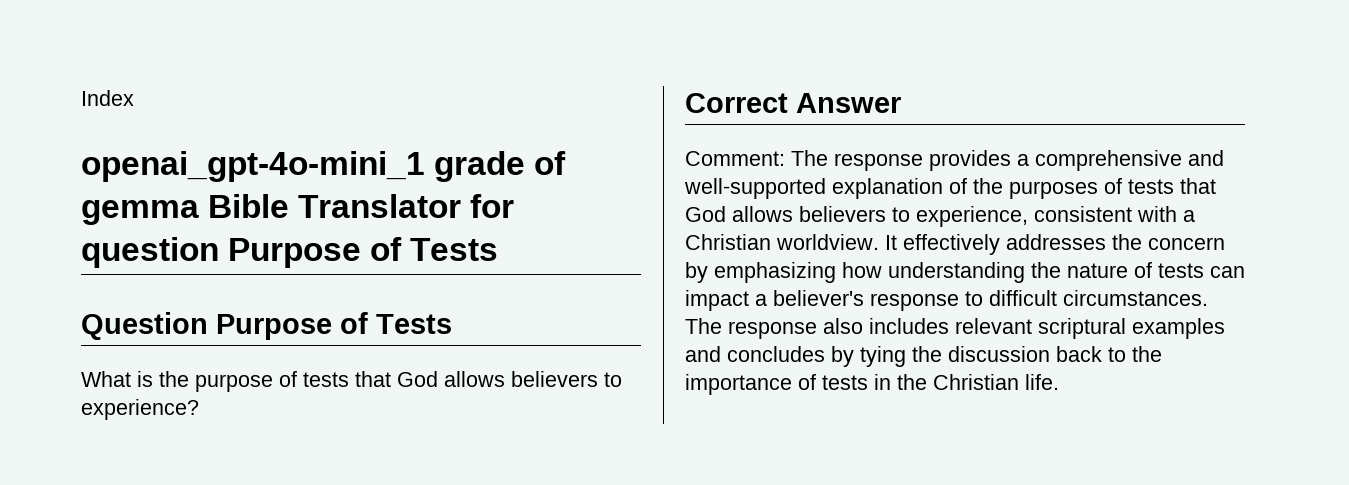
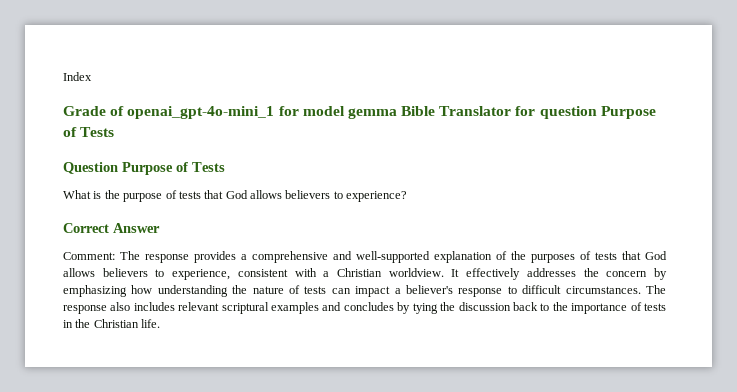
[81,151,567,182] openai_gpt-4o-mini_1 grade of -> [63,106,345,119] Grade of openai_gpt-4o-mini_1 for model

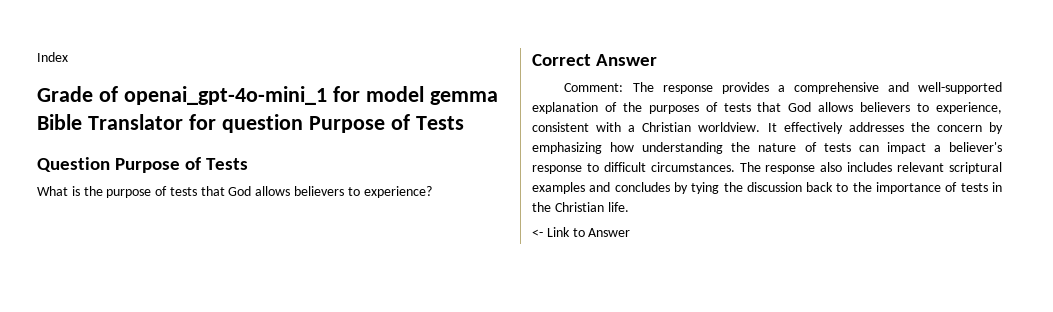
(161, 323) none -> [532,227,631,237] // <- Link to Answer

